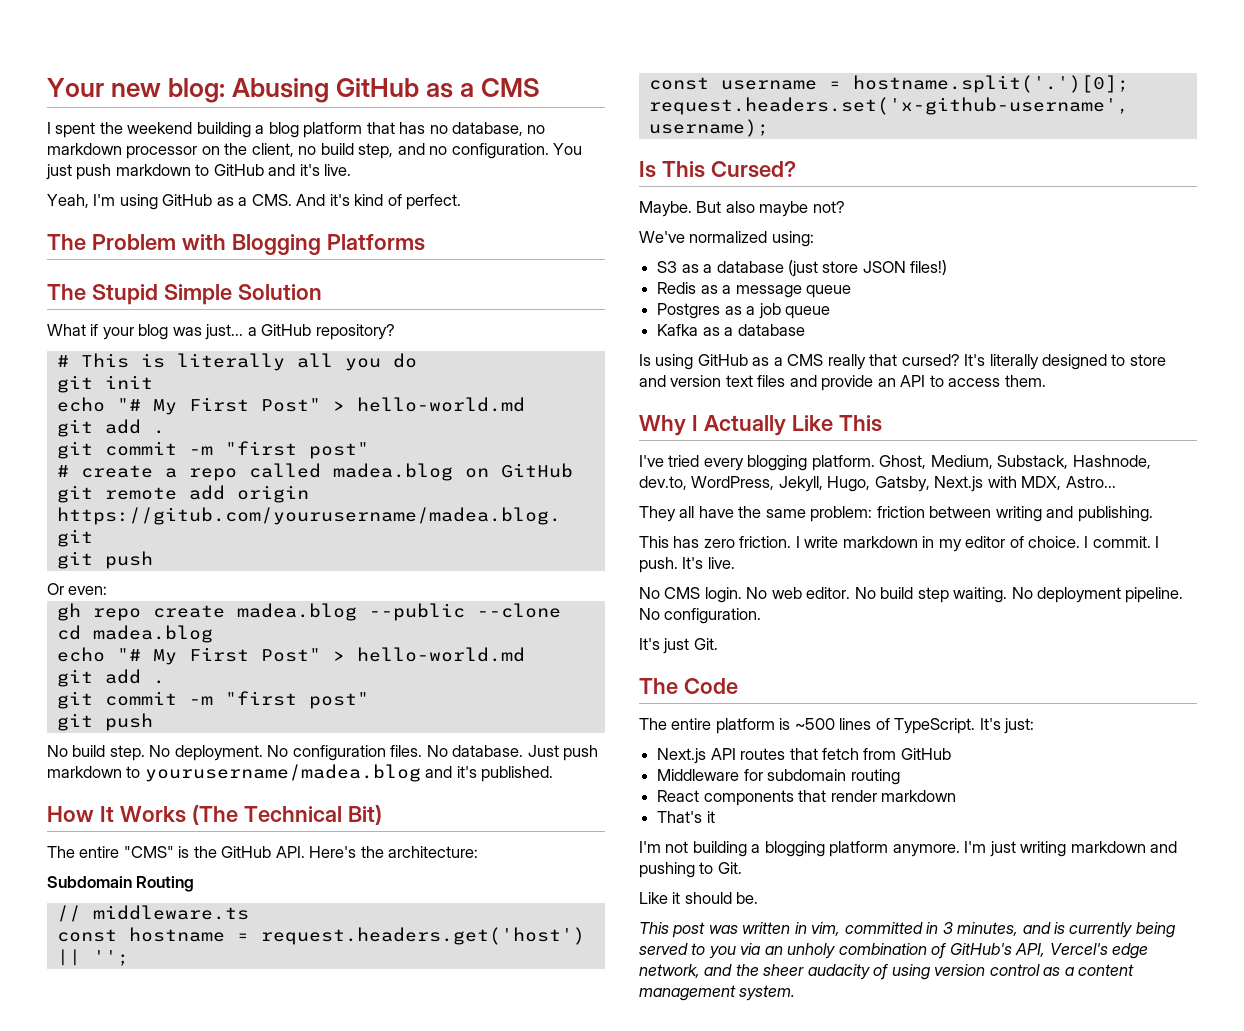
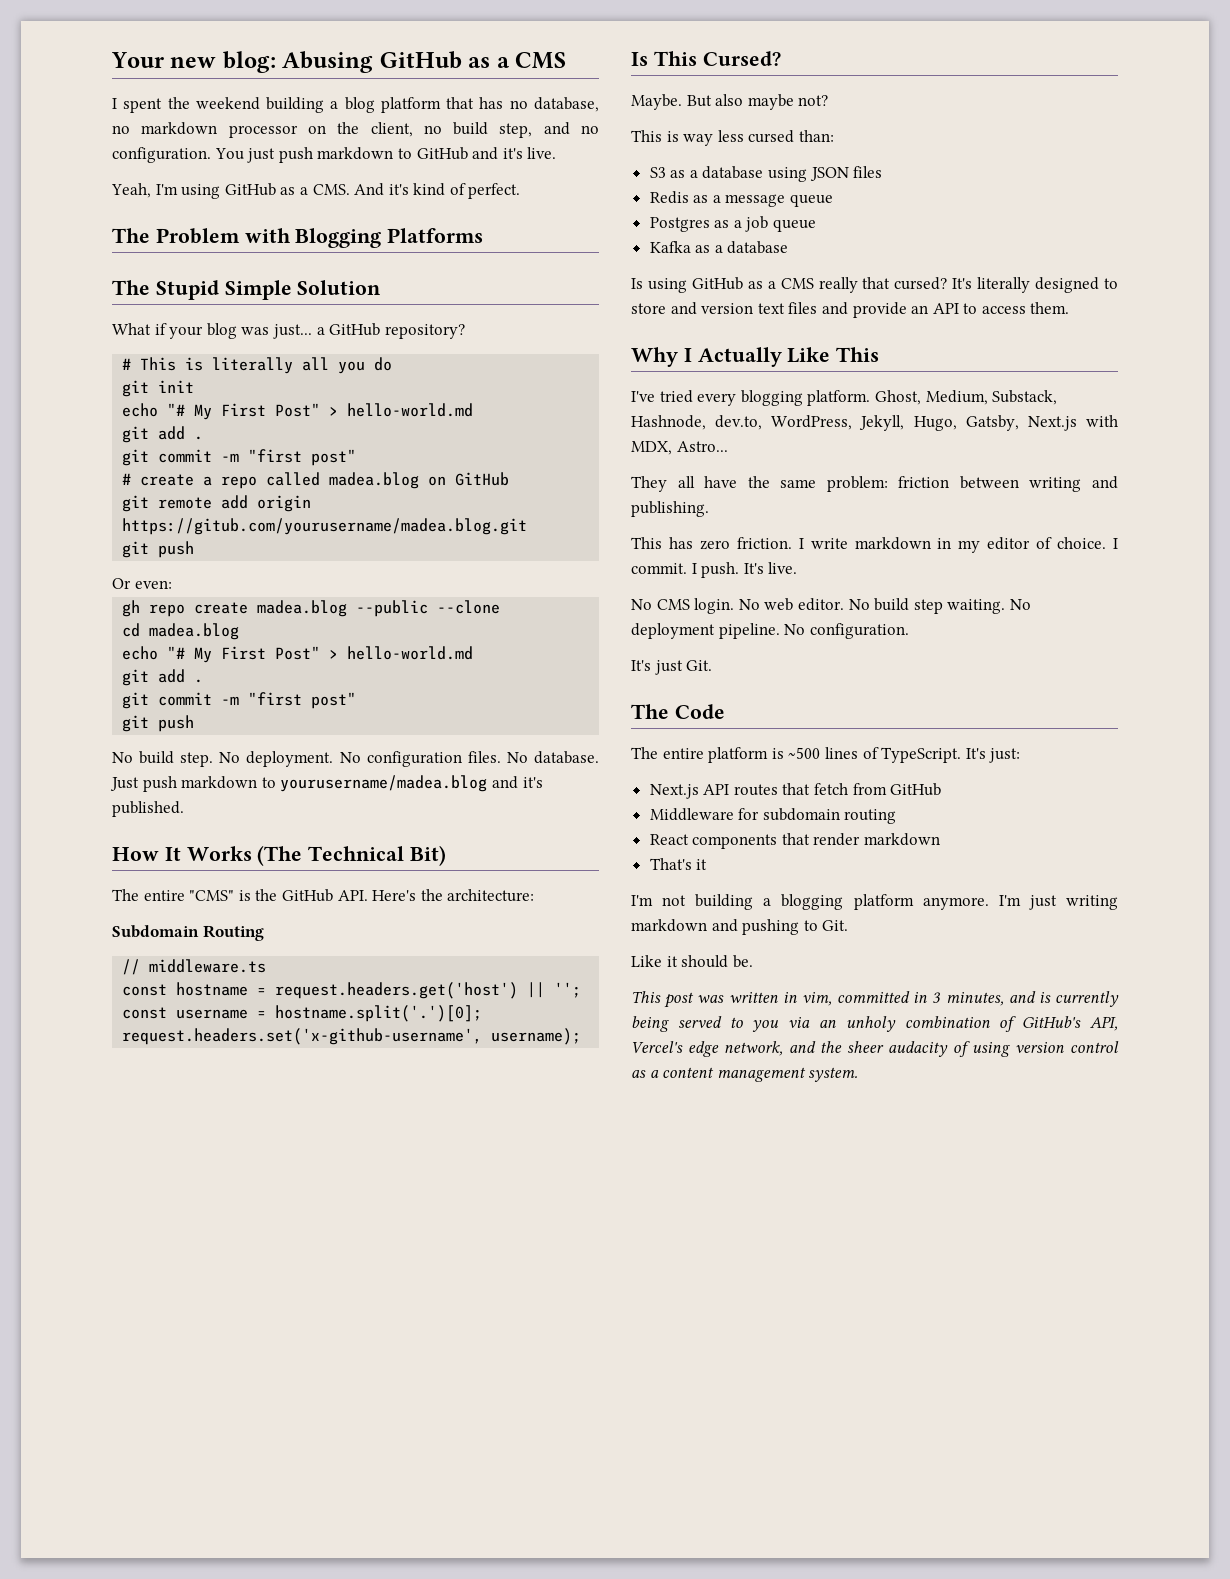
[639,231,814,247] We've normalized using: -> [631,130,834,146] This is way less cursed than:
[787,260,948,277] (just store JSON files!) -> [768,166,883,182] using JSON files

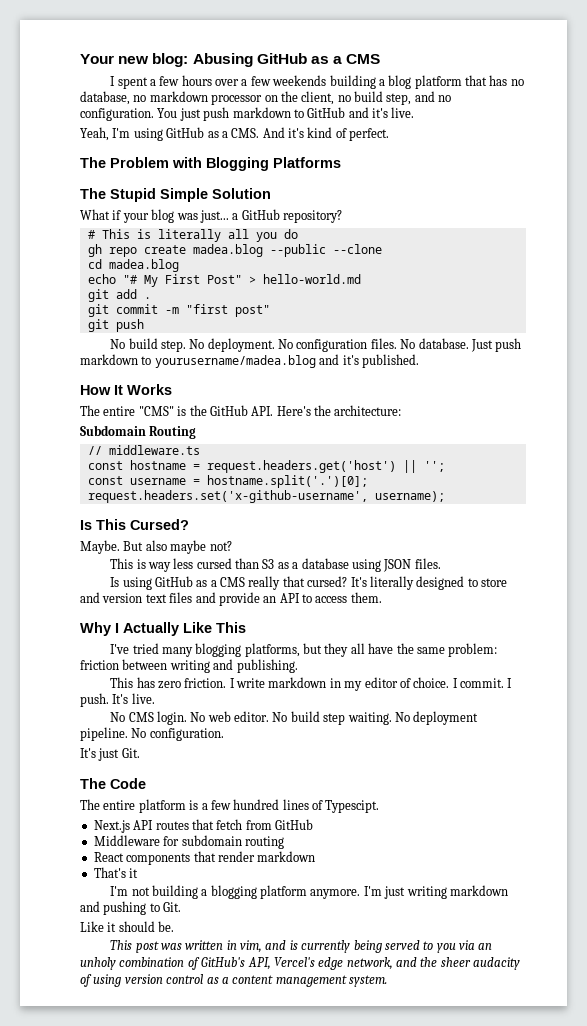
[167,97,260,110] the weekend -> [149,75,327,86] a few hours over a few weekends
[122,380,195,397] [122,403,474,420] [122,426,204,443] [122,449,357,466] [122,472,510,489] [122,495,312,512] [122,518,528,535] [122,541,195,558] [112,578,172,589] // git init // echo "# My First Post" > hello-world.md // git add . // git commit -m "first post" // # create a repo called madea.blog on GitHub // git remote add origin https://gitub.com/yourusername/madea.blog.git // git push // Or even: -> (298, 234) none
[257,845,447,866] (The Technical Bit) -> (172, 389) none
[798,130,834,142] than: // -> [235,558,260,569] than
[853,166,883,178] [649,191,834,207] [649,216,817,232] [649,241,789,254] files // Redis as a message queue // Postgres as a job queue // Kafka as a database -> [414,558,441,569] files.
[697,390,1058,406] [631,415,1118,431] [631,441,728,455] [631,476,667,492] every blogging platform. Ghost, Medium, Substack, Hashnode, dev.to, WordPress, Jekyll, Hugo, Gatsby, Next.js with MDX, Astro... // They -> [161,643,349,657] many blogging platforms, but they
[788,747,1021,763] ~500 lines of TypeScript. It's just: -> [201,799,380,813] a few hundred lines of Typescipt.
[837,991,1004,1006] committed in 3 minutes, -> (263, 946) none

